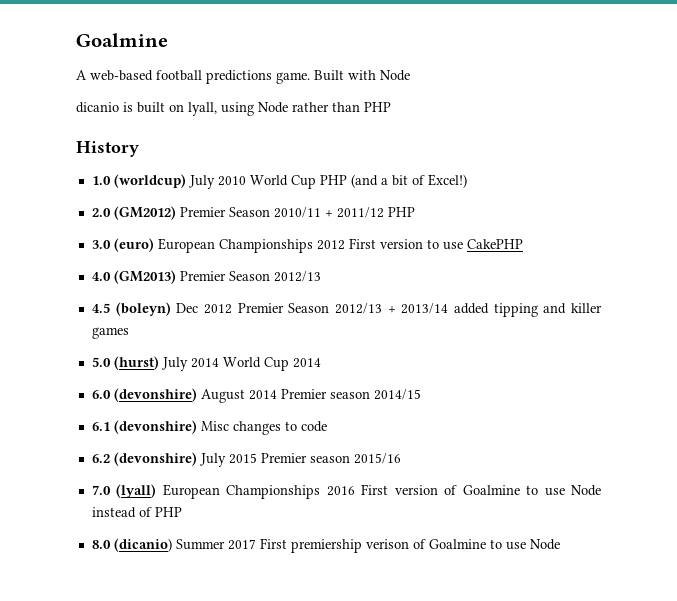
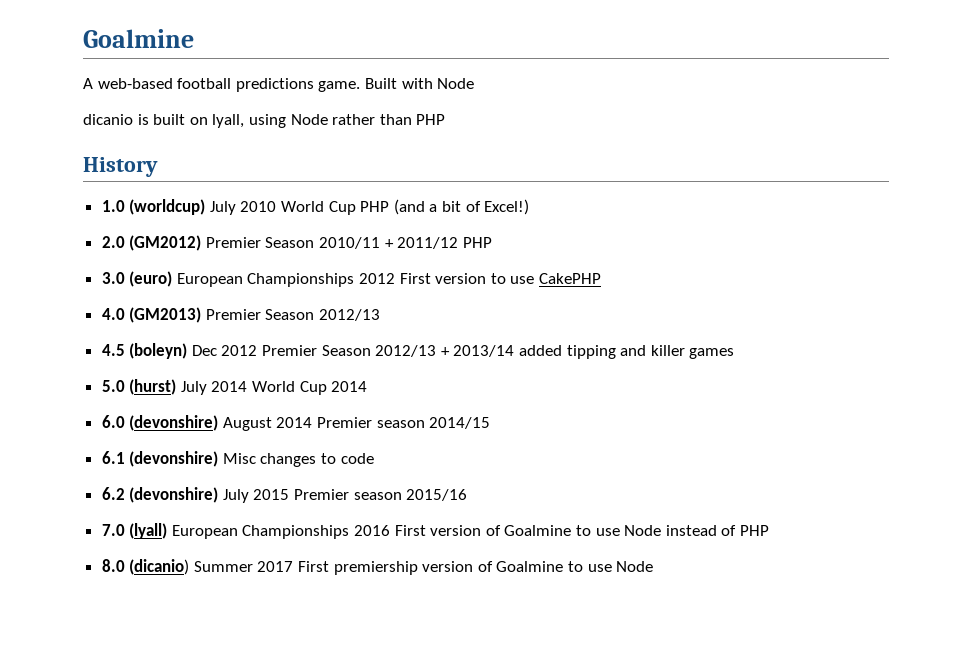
[365,539,409,549] verison -> [422,561,474,572] version

